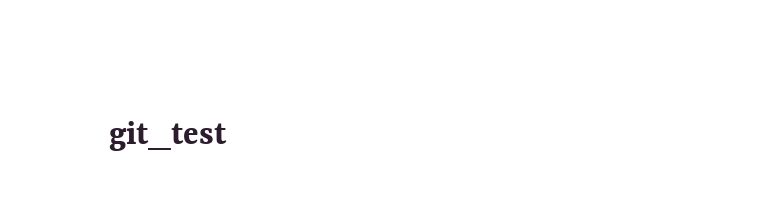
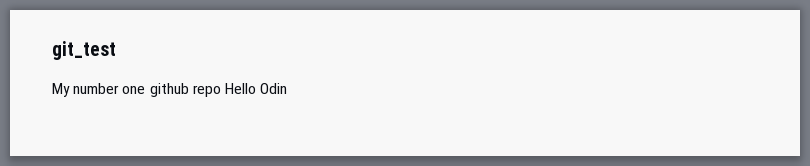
(227, 136) none -> [52,83,288,97] // My number one github repo Hello Odin

